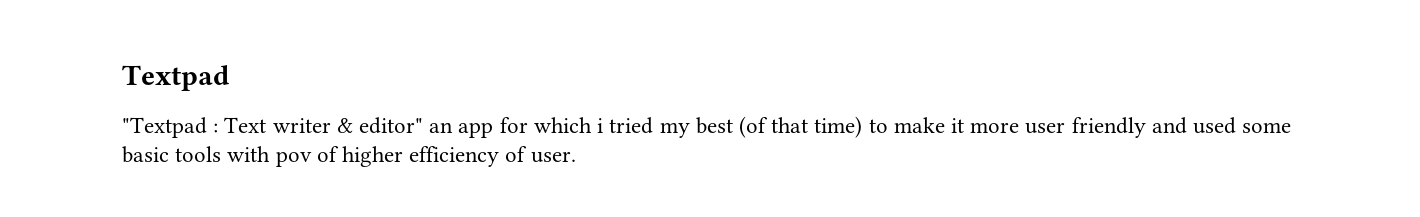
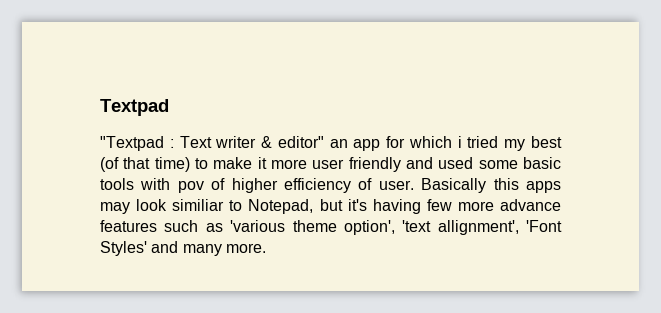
(576, 157) none -> [421,178,561,193] [100,199,561,214] [100,220,562,235] [100,241,266,256] Basically this apps may look similiar to Notepad, but it's having few more advance features such as 'various theme option', 'text allignment', 'Font Styles' and many more.

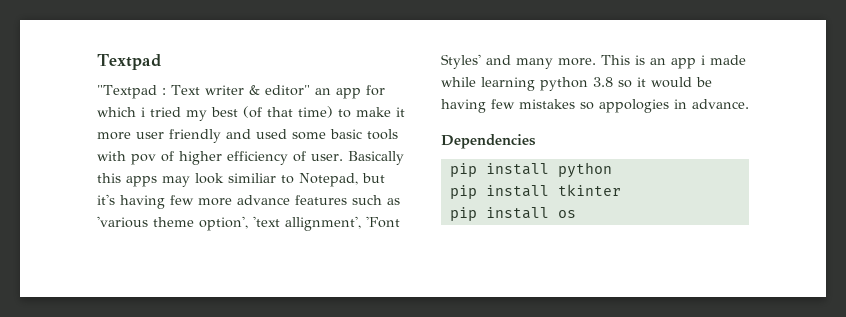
(266, 248) none -> [601,55,746,69] [441,77,712,91] [441,99,749,113] [441,134,536,149] [449,162,612,178] [449,184,621,199] [449,207,576,221] This is an app i made while learning python 3.8 so it would be having few mistakes so appologies in advance. // Dependencies // pip install python // pip install tkinter // pip install os

